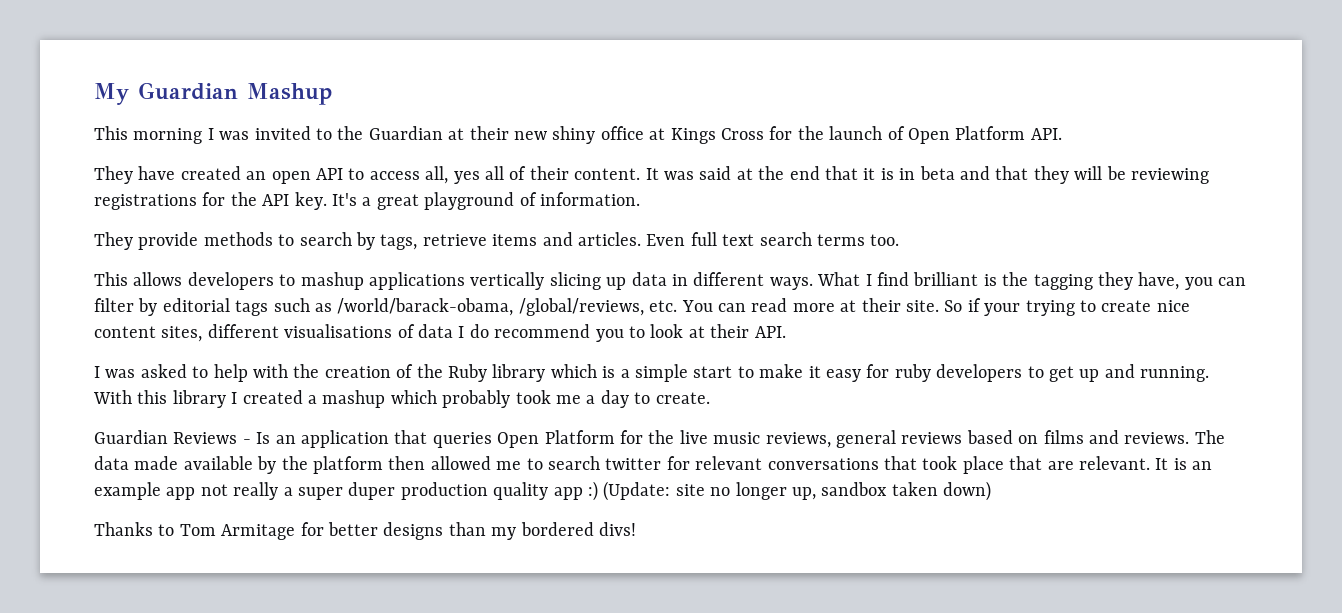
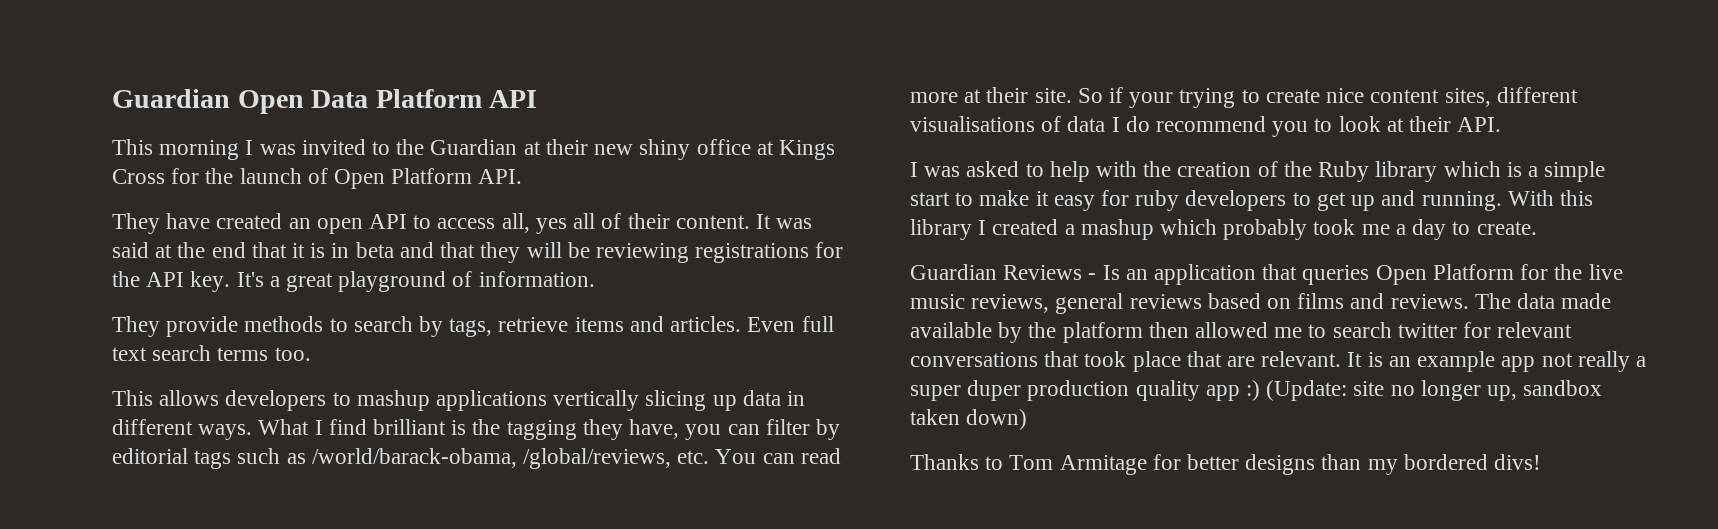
[94,82,332,105] My Guardian Mashup -> [112,89,538,114] Guardian Open Data Platform API

